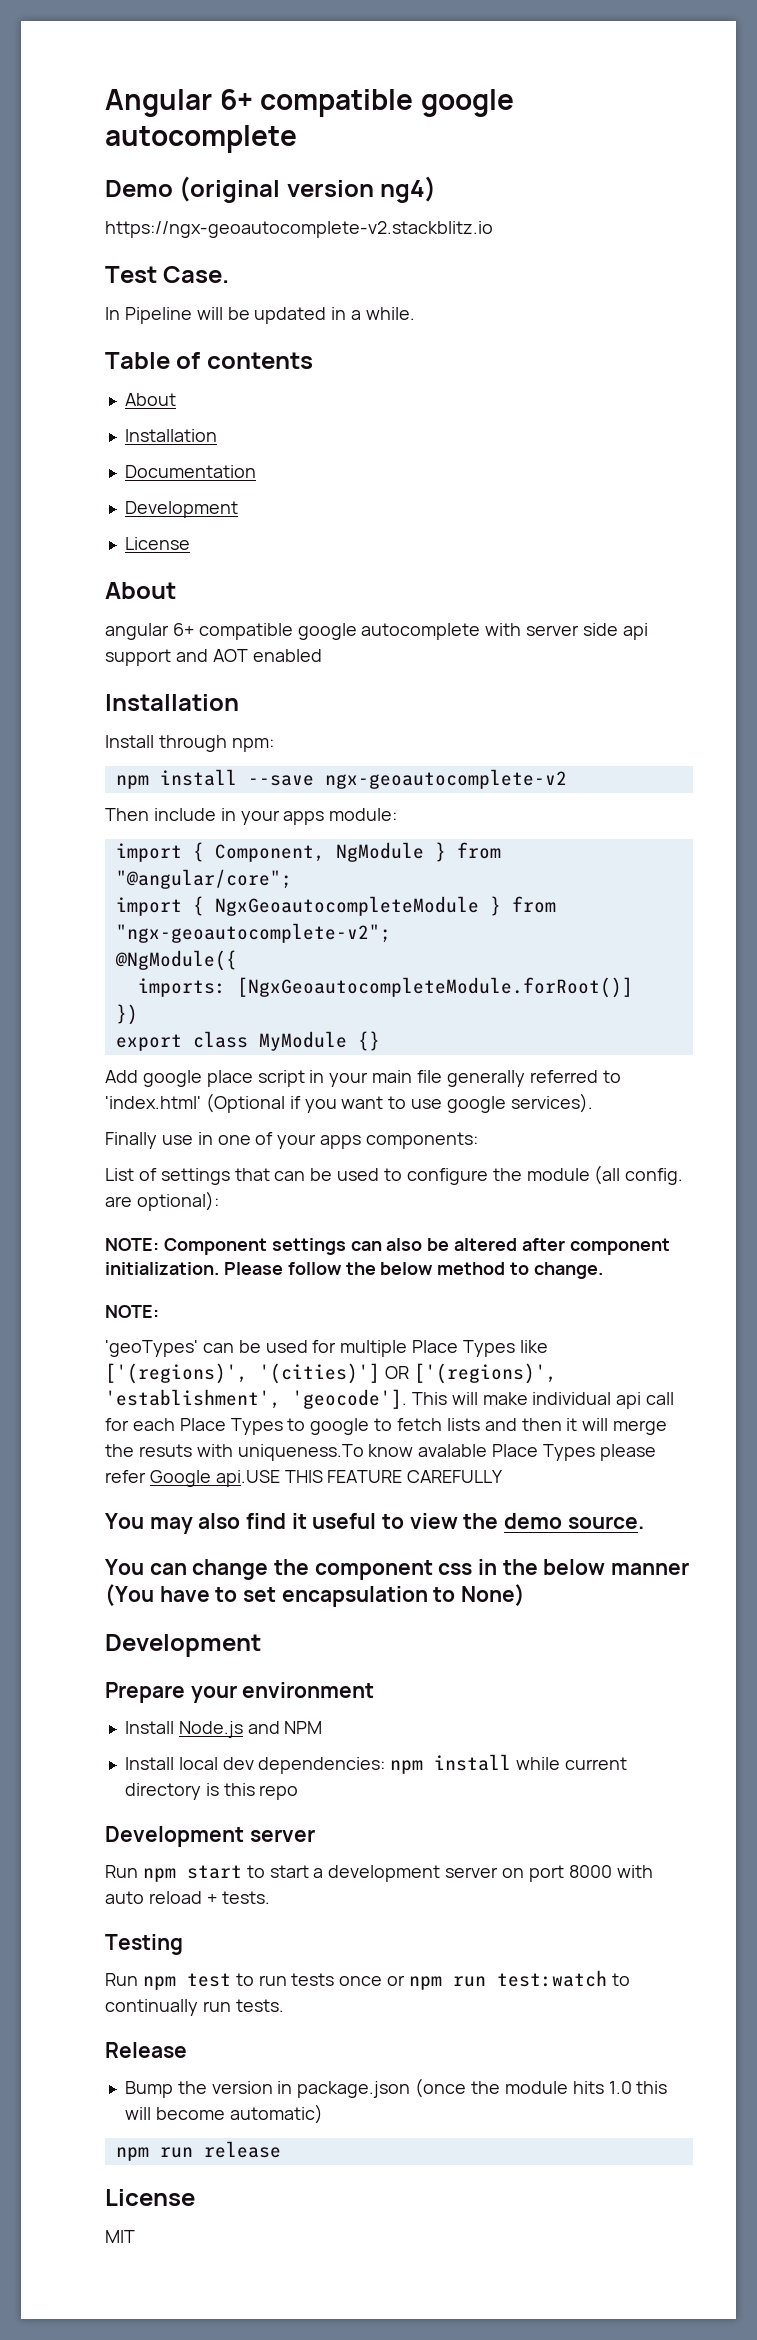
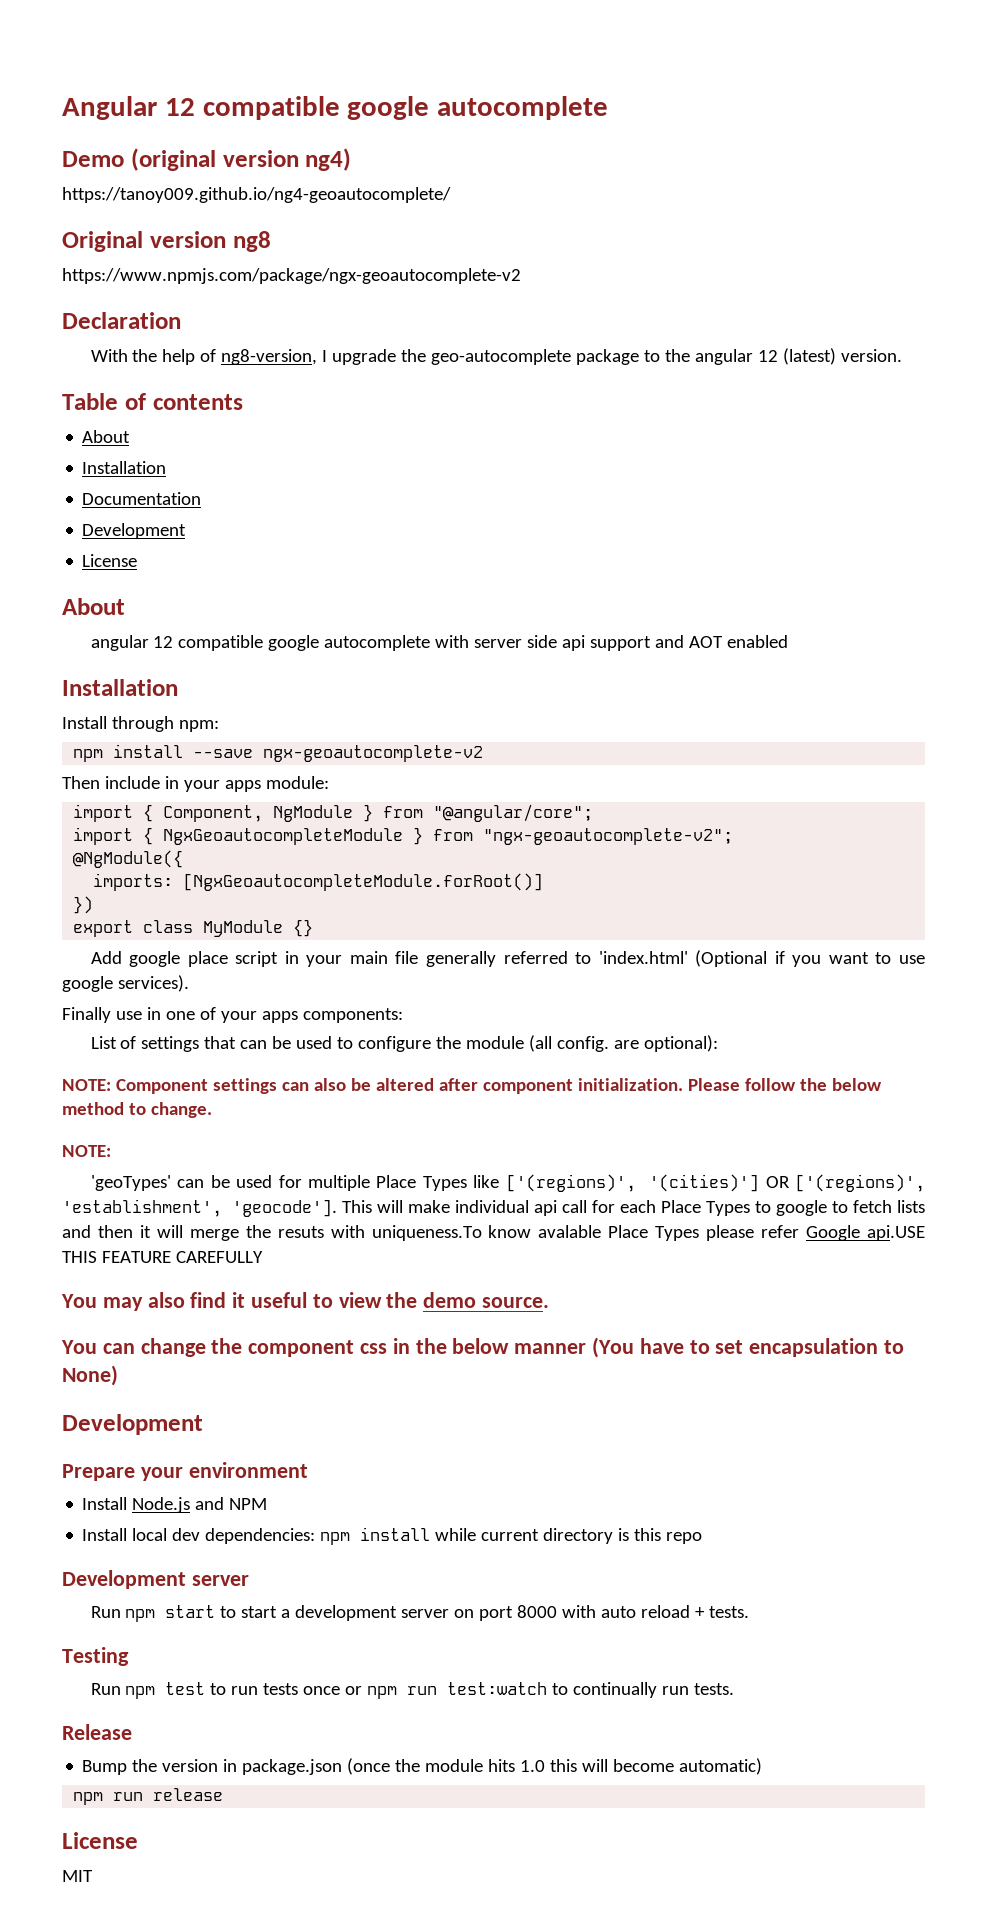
[219,89,253,110] 6+ -> [164,98,195,116] 12
[105,221,493,238] [105,266,230,283] [105,307,416,324] https://ngx-geoautocomplete-v2.stackblitz.io // Test Case. // In Pipeline will be updated in a while. -> [62,187,451,203] [62,231,271,252] [62,268,521,284] [62,312,181,329] [90,348,903,365] https://tanoy009.github.io/ng4-geoautocomplete/ // Original version ng8 // https://www.npmjs.com/package/ngx-geoautocomplete-v2 // Declaration // With the help of ng8-version, I upgrade the geo-autocomplete package to the angular 12 (latest) version.
[172,623,194,636] 6+ -> [153,636,174,648] 12

